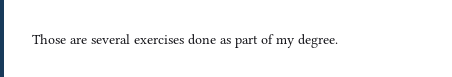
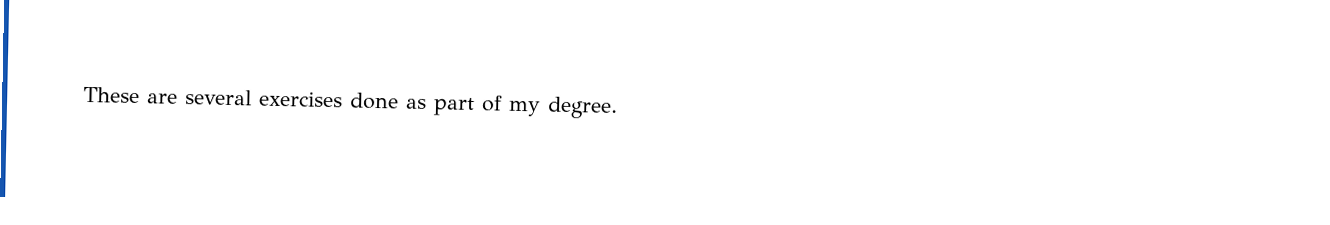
[32,34,66,44] Those -> [83,86,140,104] These

